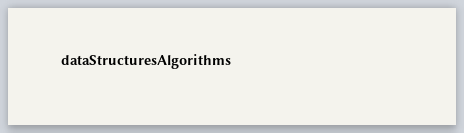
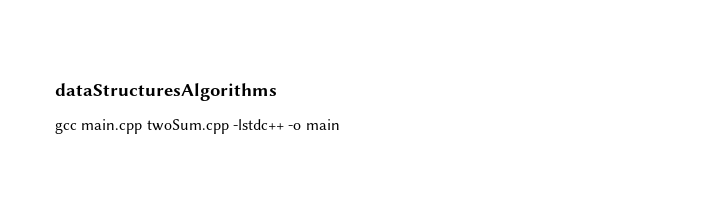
(231, 61) none -> [55,119,340,134] // gcc main.cpp twoSum.cpp -lstdc++ -o main

